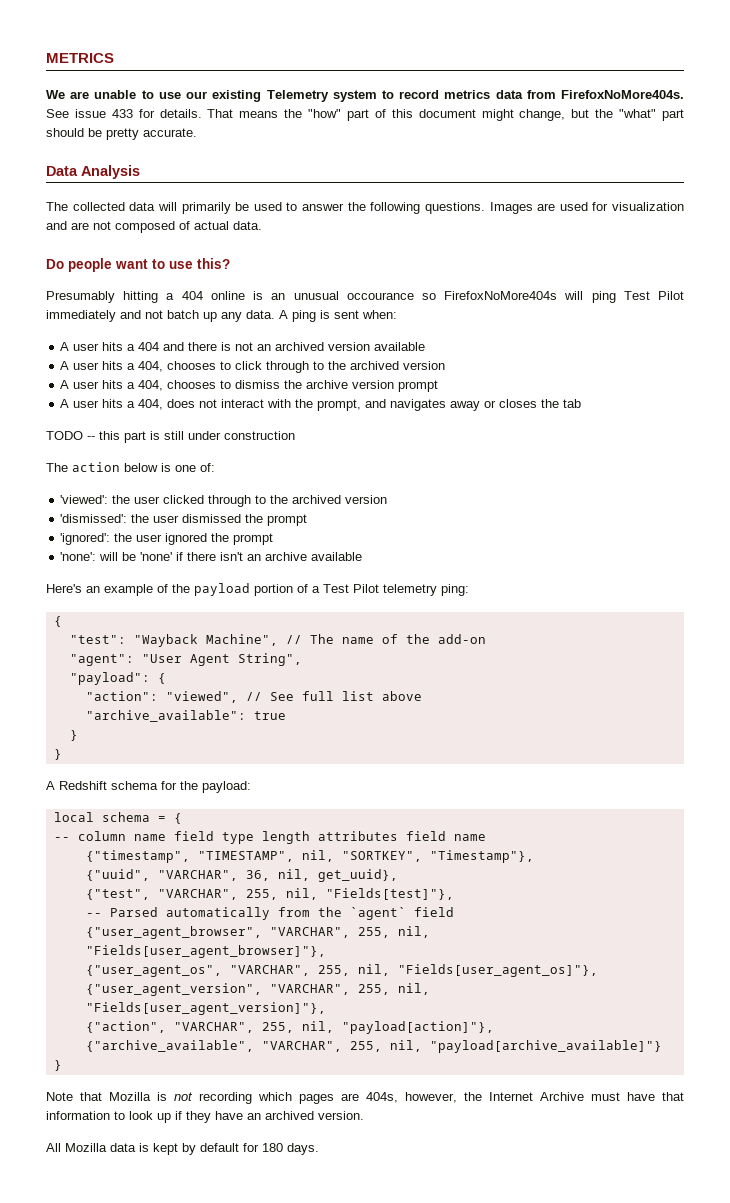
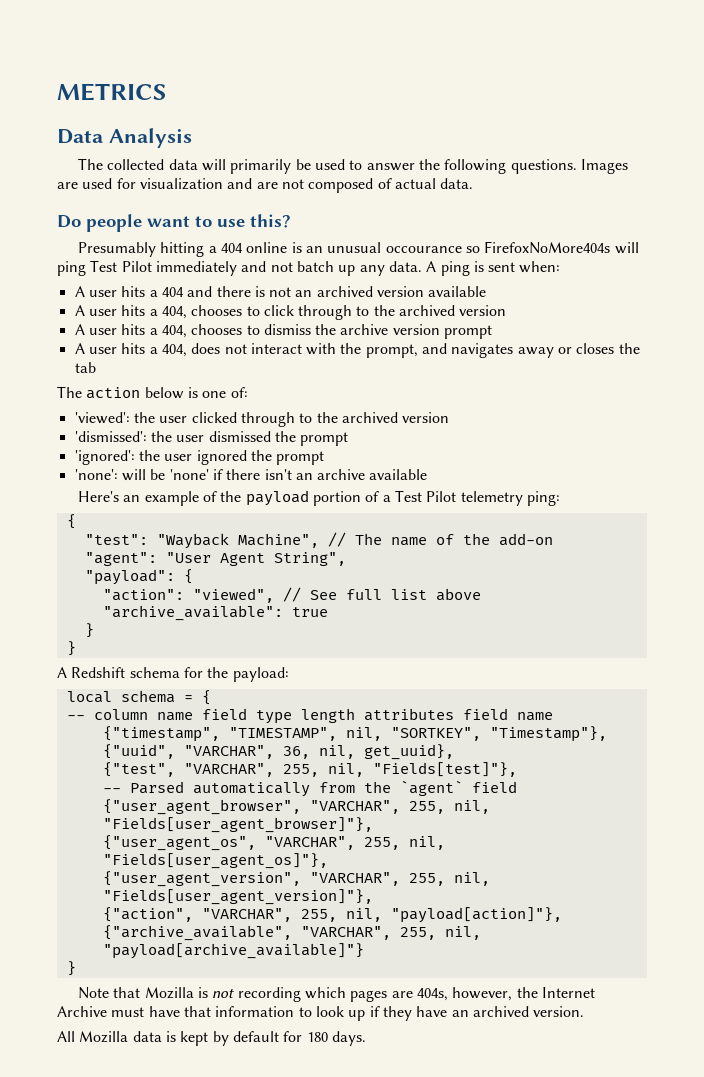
[46,90,684,102] [46,109,685,121] [46,128,197,140] // We are unable to use our existing Telemetry system to record metrics data from FirefoxNoMore404s. See issue 433 for details. That means the "how" part of this document might change, but the "what" part should be pretty accurate. -> (167, 92) none
[46,431,295,443] // TODO -- this part is still under construction -> (96, 367) none

